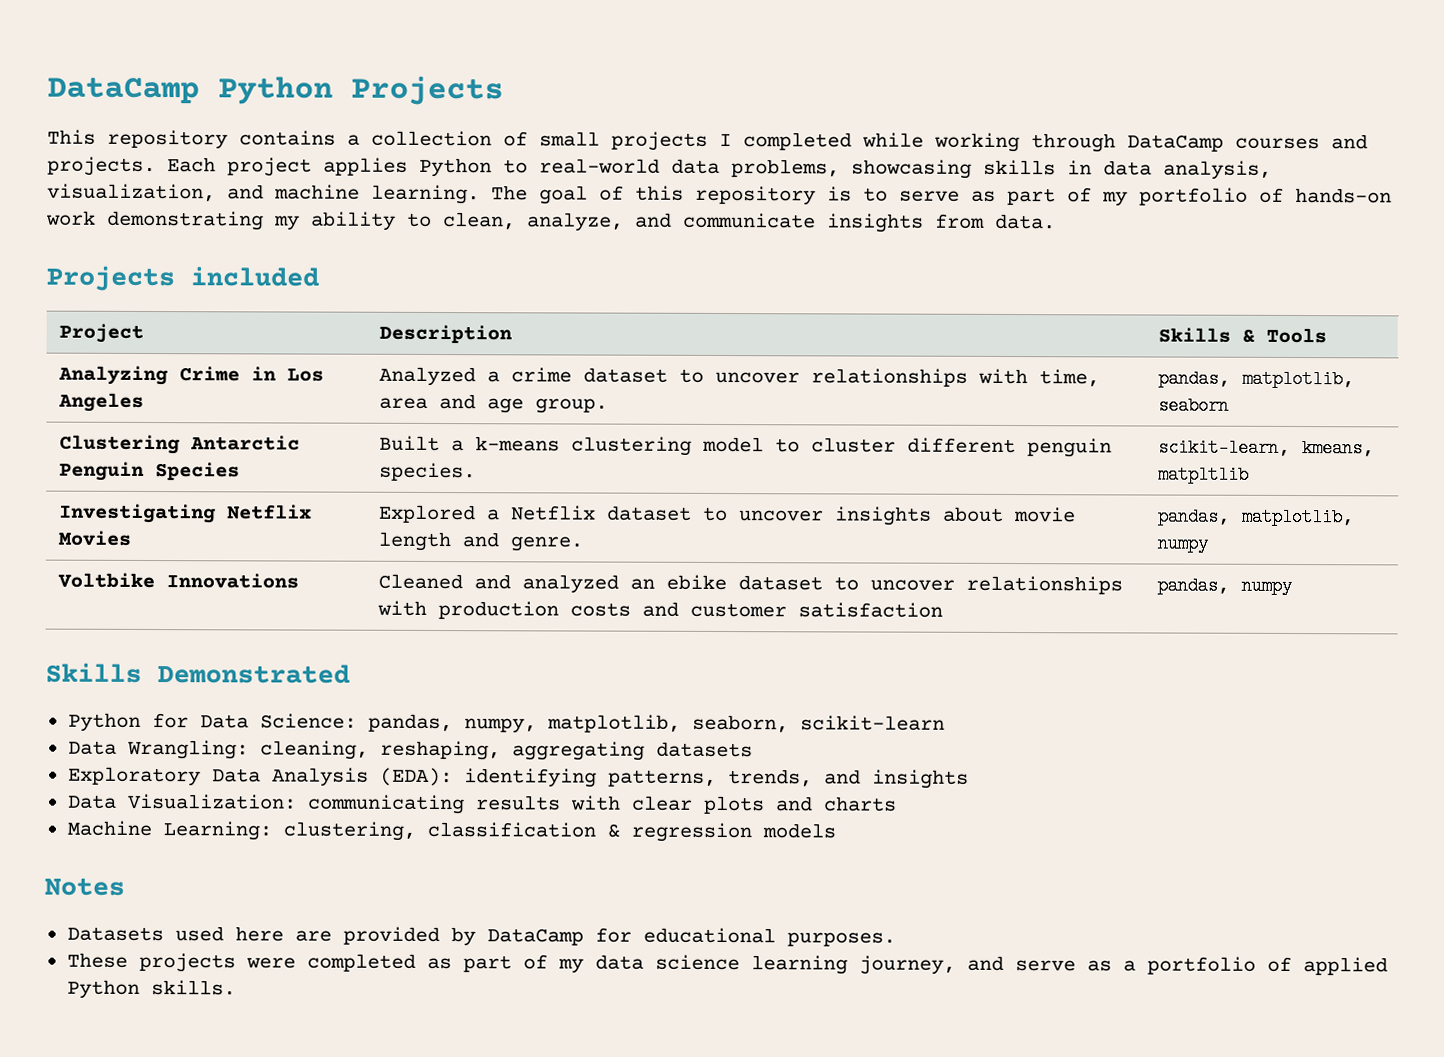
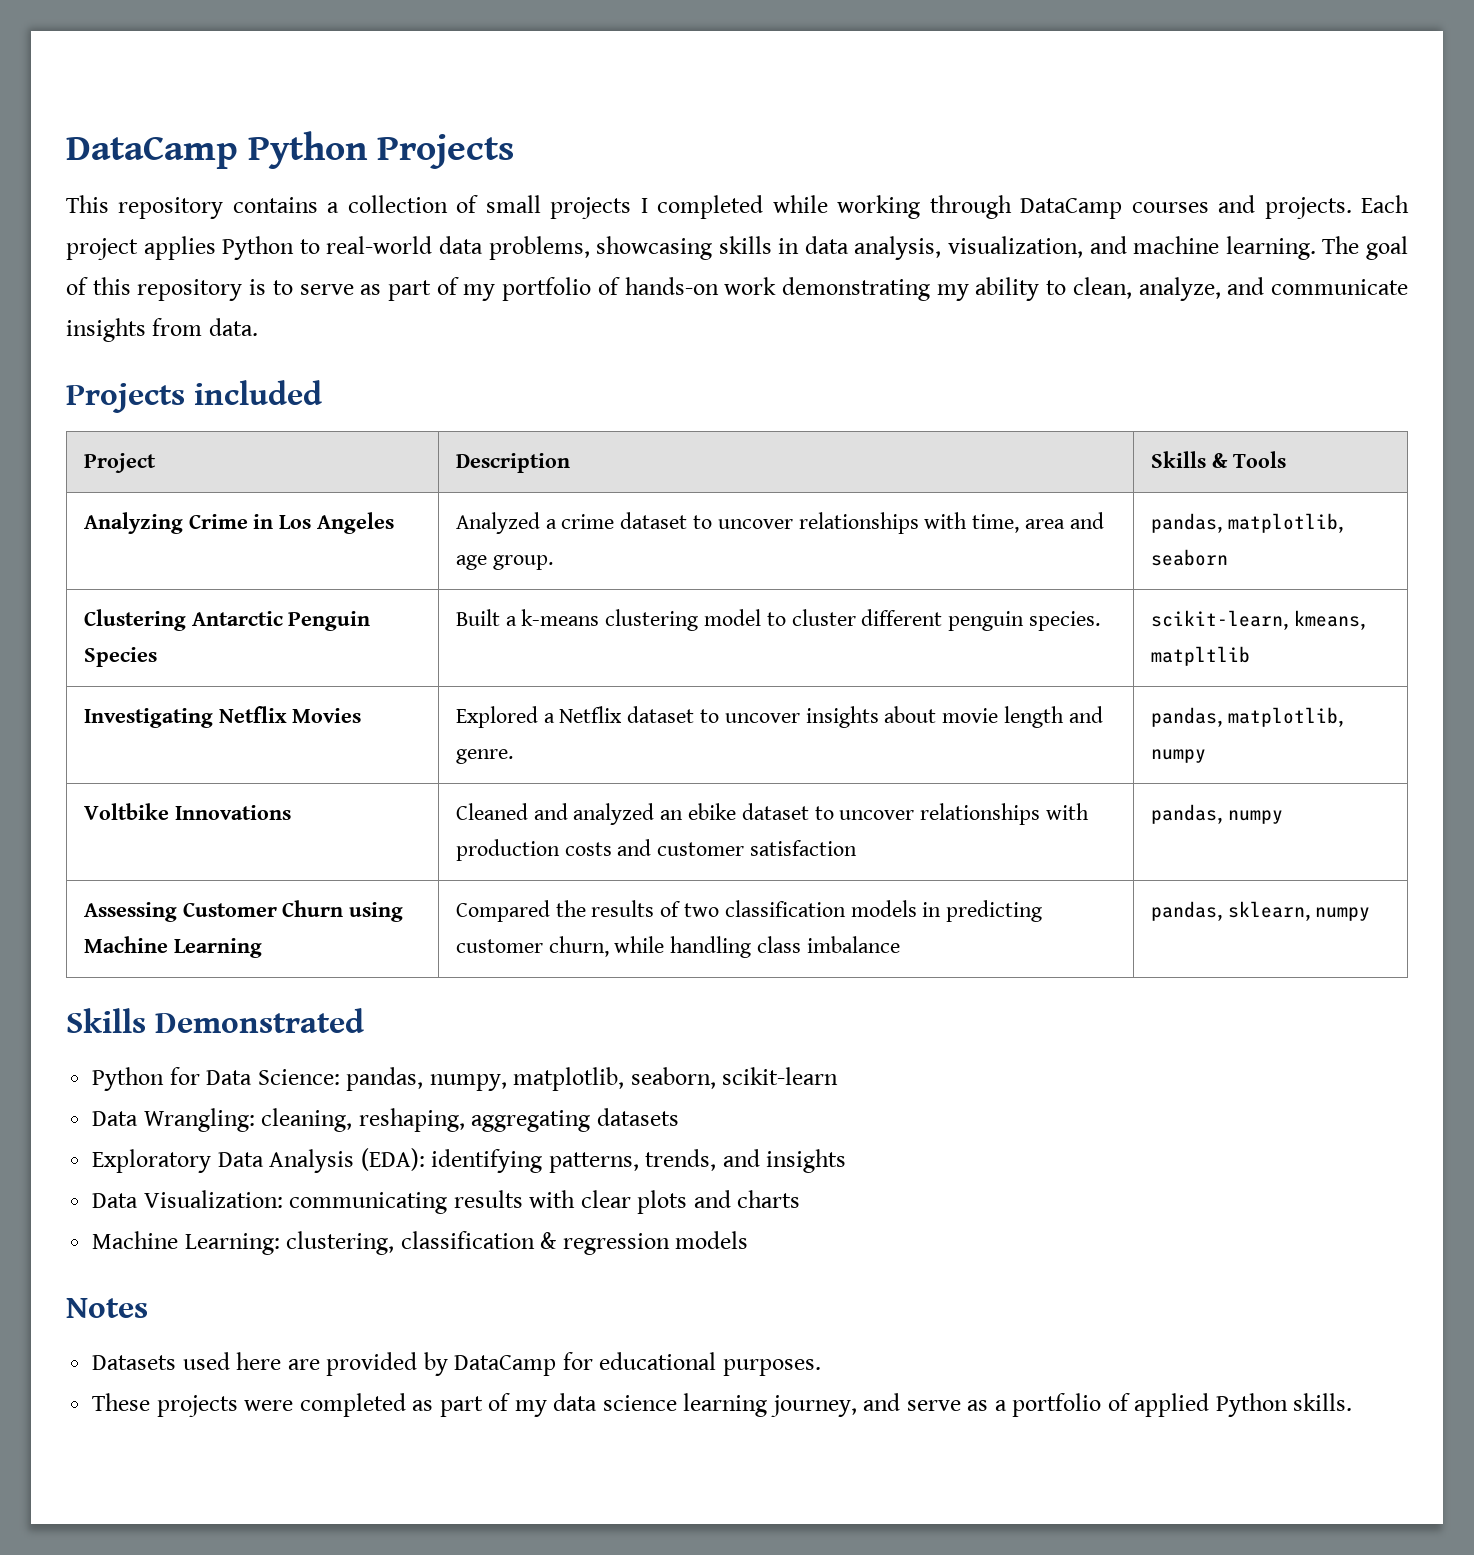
(1292, 585) none -> [83,900,404,922] [83,936,262,958] [455,900,1043,922] [455,936,900,958] [1150,901,1371,921] // Assessing Customer Churn using Machine Learning | Compared the results of two classification models in predicting customer churn, while handling class imbalance | pandas, sklearn, numpy

